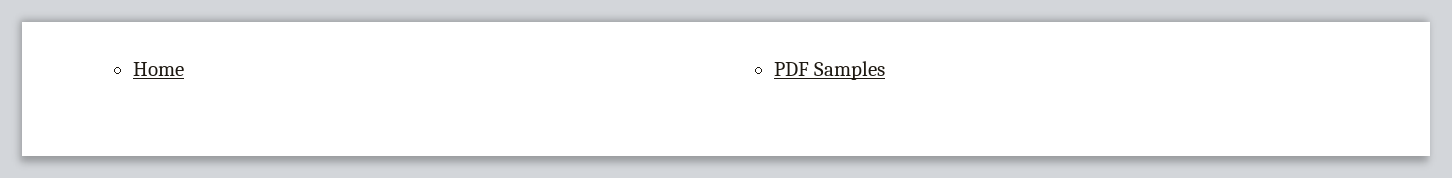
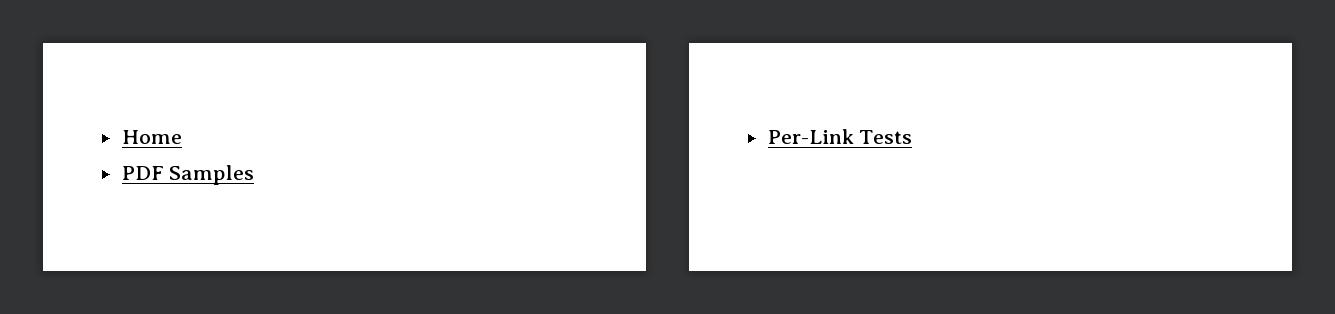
(886, 70) none -> [767,129,913,144] // Per-Link Tests

